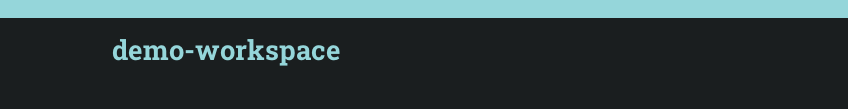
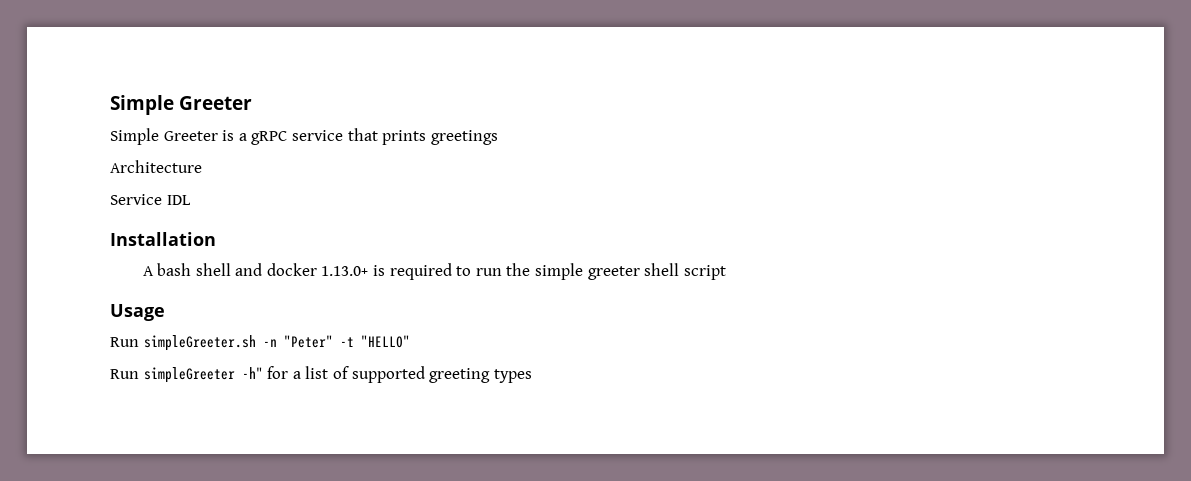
[112,39,341,66] demo-workspace -> [110,95,252,115] [110,128,498,145] [110,160,202,173] [110,194,191,205] [110,232,216,246] [142,263,726,280] [110,304,165,321] [110,335,410,351] [110,366,532,383] Simple Greeter // Simple Greeter is a gRPC service that prints greetings // Architecture // Service IDL // Installation // A bash shell and docker 1.13.0+ is required to run the simple greeter shell script // Usage // Run simpleGreeter.sh -n "Peter" -t "HELLO" // Run simpleGreeter -h" for a list of supported greeting types

